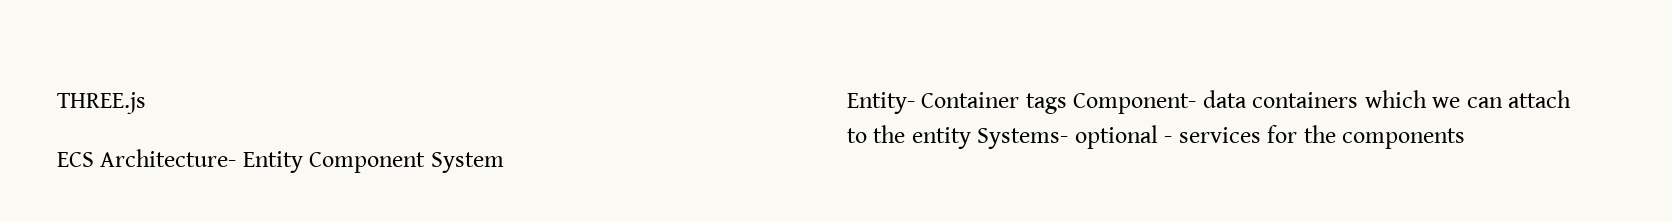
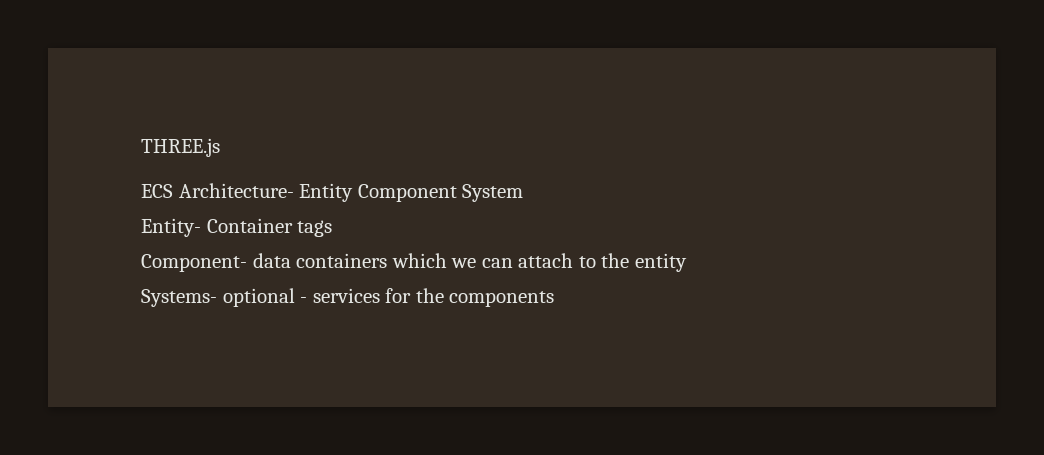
(1067, 103) none -> (333, 228) //
(971, 138) none -> (687, 262) //

